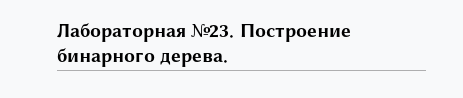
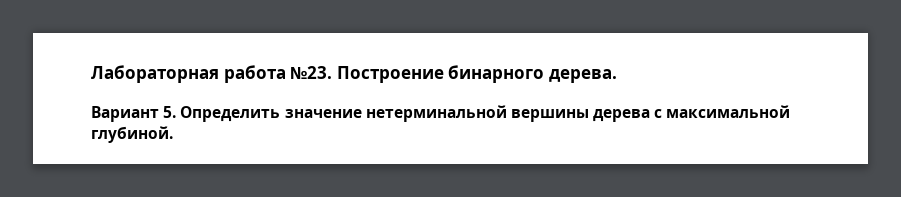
(186, 32) none -> [223,65,286,83] работа
(229, 59) none -> [91,105,791,122] [91,126,173,143] // Вариант 5. Определить значение нетерминальной вершины дерева с максимальной глубиной.

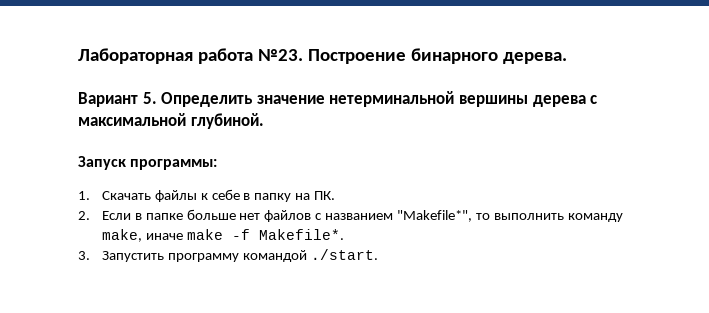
(173, 134) none -> [78,156,218,170] [78,189,336,202] [78,209,623,222] [101,229,344,242] [78,249,378,262] // Запуск программы: // 1. Скачать файлы к себе в папку на ПК. // 2. Если в папке больше нет файлов с названием "Makefile*", то выполнить команду make, иначе make -f Makefile*. // 3. Запустить программу командой ./start.

